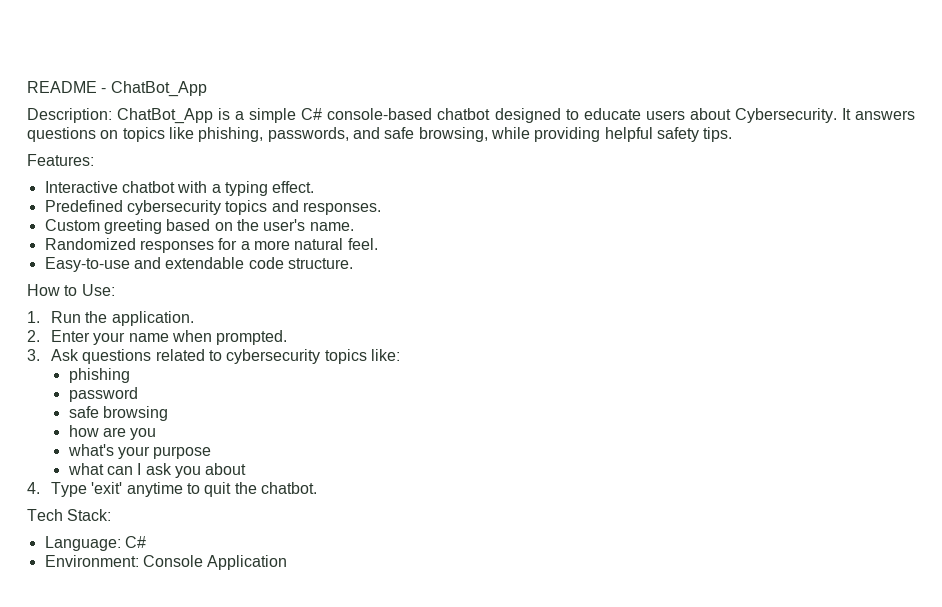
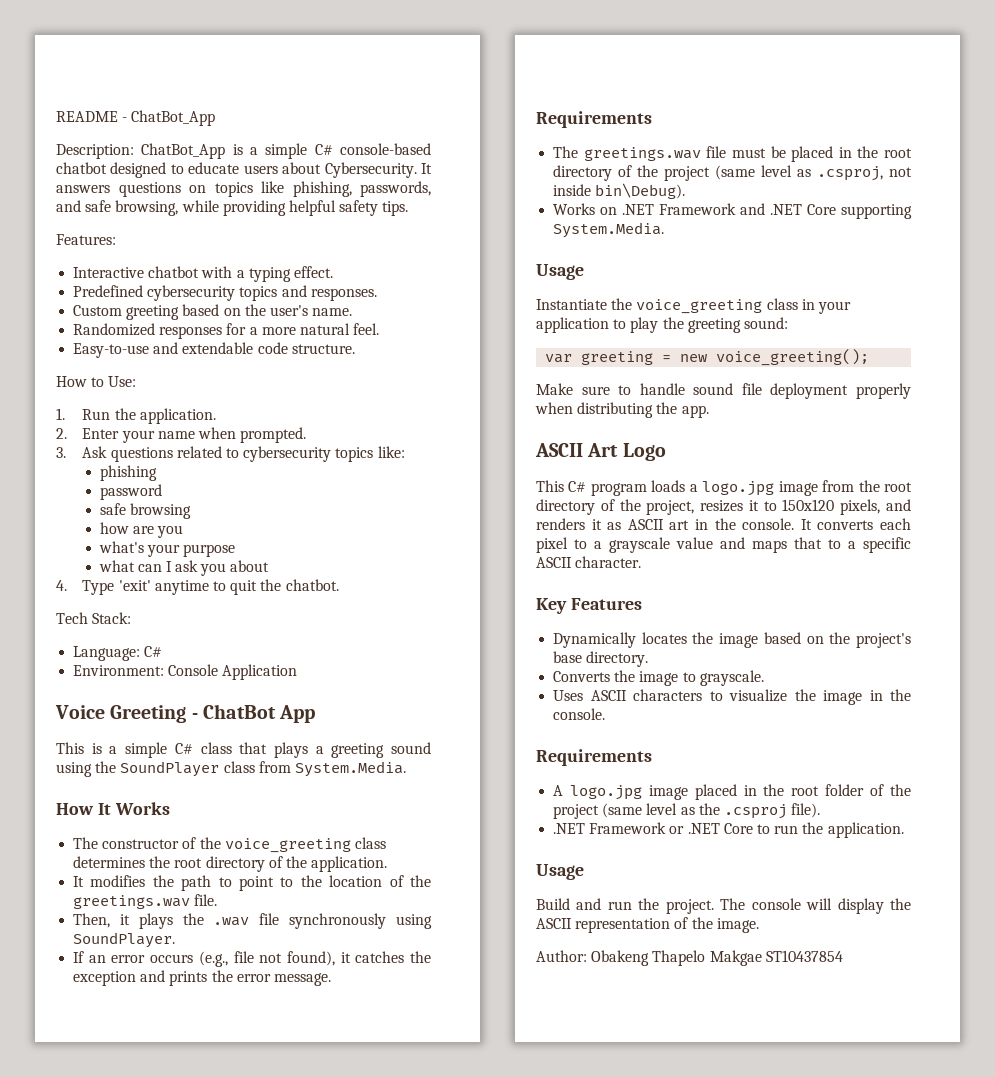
(288, 562) none -> [55,704,316,723] [56,742,431,758] [56,761,406,777] [56,802,170,815] [73,837,386,853] [73,856,388,872] [73,875,431,891] [73,894,218,909] [73,913,432,929] [73,932,176,948] [73,951,431,967] [73,970,331,986] [536,111,652,128] [553,146,912,162] [553,165,912,181] [553,183,686,199] [553,203,912,219] [553,222,665,238] [536,264,584,280] [536,298,851,314] [536,317,788,333] [545,349,870,366] [536,383,911,399] [535,402,709,418] [535,443,666,461] [536,480,912,496] [536,499,911,515] [536,518,911,530] [536,537,911,553] [536,556,642,568] [536,598,642,614] [553,632,911,648] [553,651,649,667] [553,670,764,686] [553,689,911,705] [553,708,606,720] [536,749,652,766] [553,784,911,800] [553,803,821,819] [553,822,904,838] [536,864,584,880] [536,898,911,914] [536,917,759,933] [536,950,843,966] // Voice Greeting - ChatBot App // This is a simple C# class that plays a greeting sound using the SoundPlayer class from System.Media. // How It Works // The constructor of the voice_greeting class determines the root directory of the application. // It modifies the path to point to the location of the greetings.wav file. // Then, it plays the .wav file synchronously using SoundPlayer. // If an error occurs (e.g., file not found), it catches the exception and prints the error message. // Requirements // The greetings.wav file must be placed in the root directory of the project (same level as .csproj, not inside bin\Debug). // Works on .NET Framework and .NET Core supporting System.Media. // Usage // Instantiate the voice_greeting class in your application to play the greeting sound: // var greeting = new voice_greeting(); // Make sure to handle sound file deployment properly when distributing the app. // ASCII Art Logo // This C# program loads a logo.jpg image from the root directory of the project, resizes it to 150x120 pixels, and renders it as ASCII art in the console. It converts each pixel to a grayscale value and maps that to a specific ASCII character. // Key Features // Dynamically locates the image based on the project's base directory. // Converts the image to grayscale. // Uses ASCII characters to visualize the image in the console. // Requirements // A logo.jpg image placed in the root folder of the project (same level as the .csproj file). // .NET Framework or .NET Core to run the application. // Usage // Build and run the project. The console will display the ASCII representation of the image. // Author: Obakeng Thapelo Makgae ST10437854

